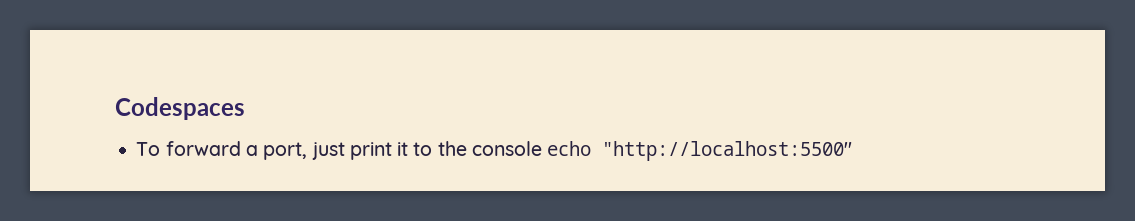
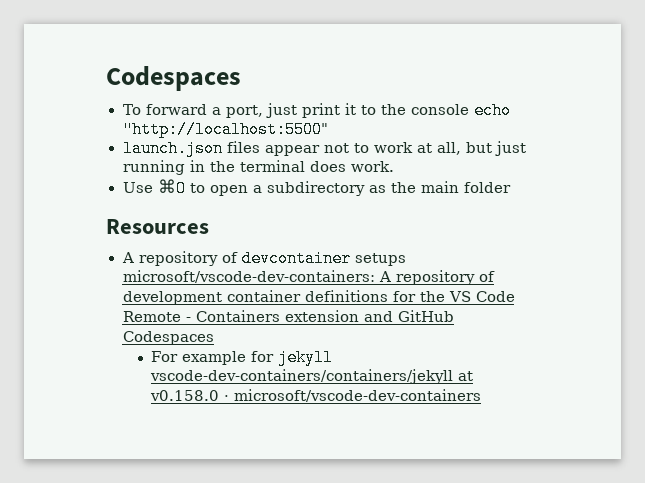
(853, 151) none -> [122,140,526,157] [122,160,394,175] [122,179,511,197] [106,219,209,234] [121,250,406,267] [122,270,495,285] [122,290,515,305] [122,310,454,322] [122,331,214,345] [151,349,334,366] [150,369,474,384] [150,389,482,402] // launch.json files appear not to work at all, but just running in the terminal does work. // Use ⌘O to open a subdirectory as the main folder // Resources // A repository of devcontainer setups microsoft/vscode-dev-containers: A repository of development container definitions for the VS Code Remote - Containers extension and GitHub Codespaces // For example for jekyll vscode-dev-containers/containers/jekyll at v0.158.0 · microsoft/vscode-dev-containers

